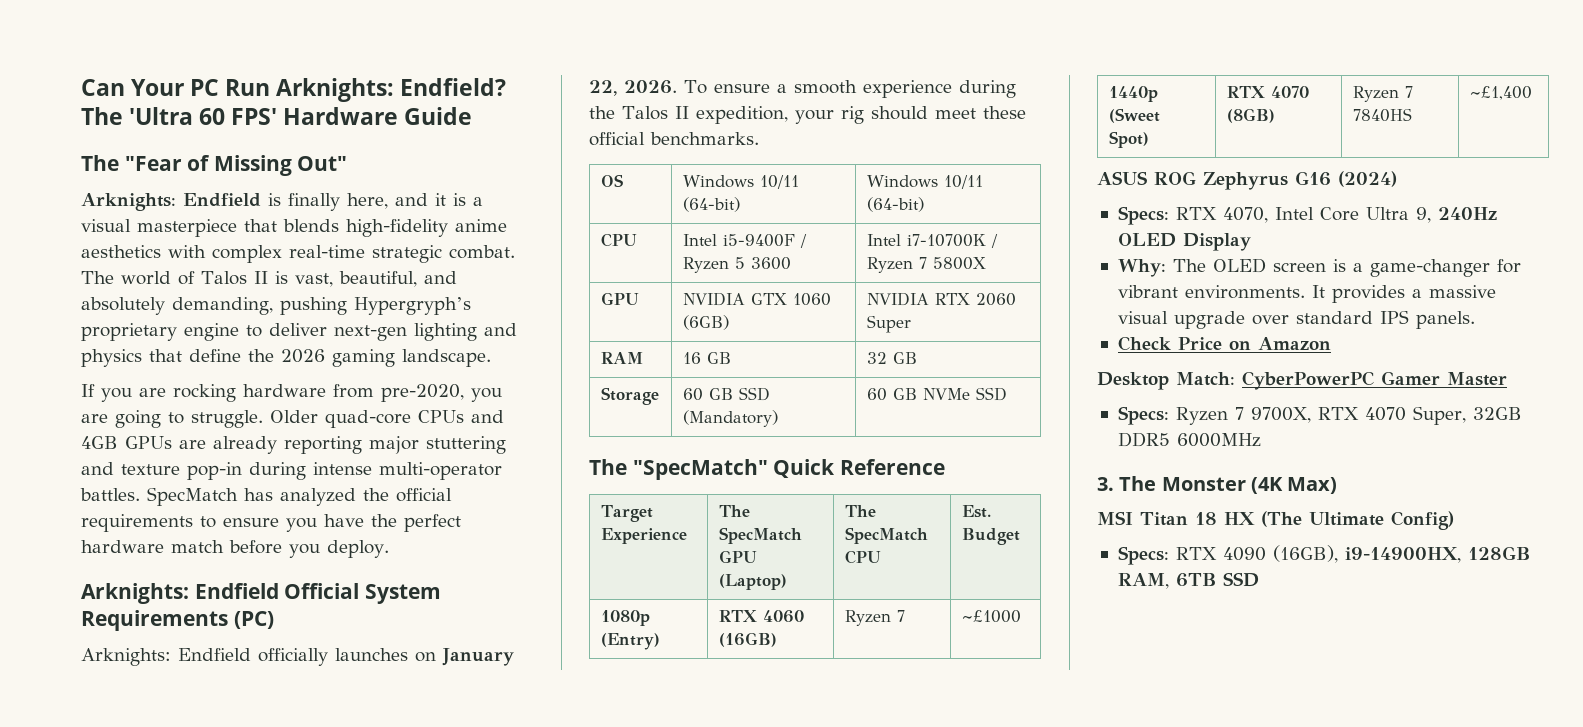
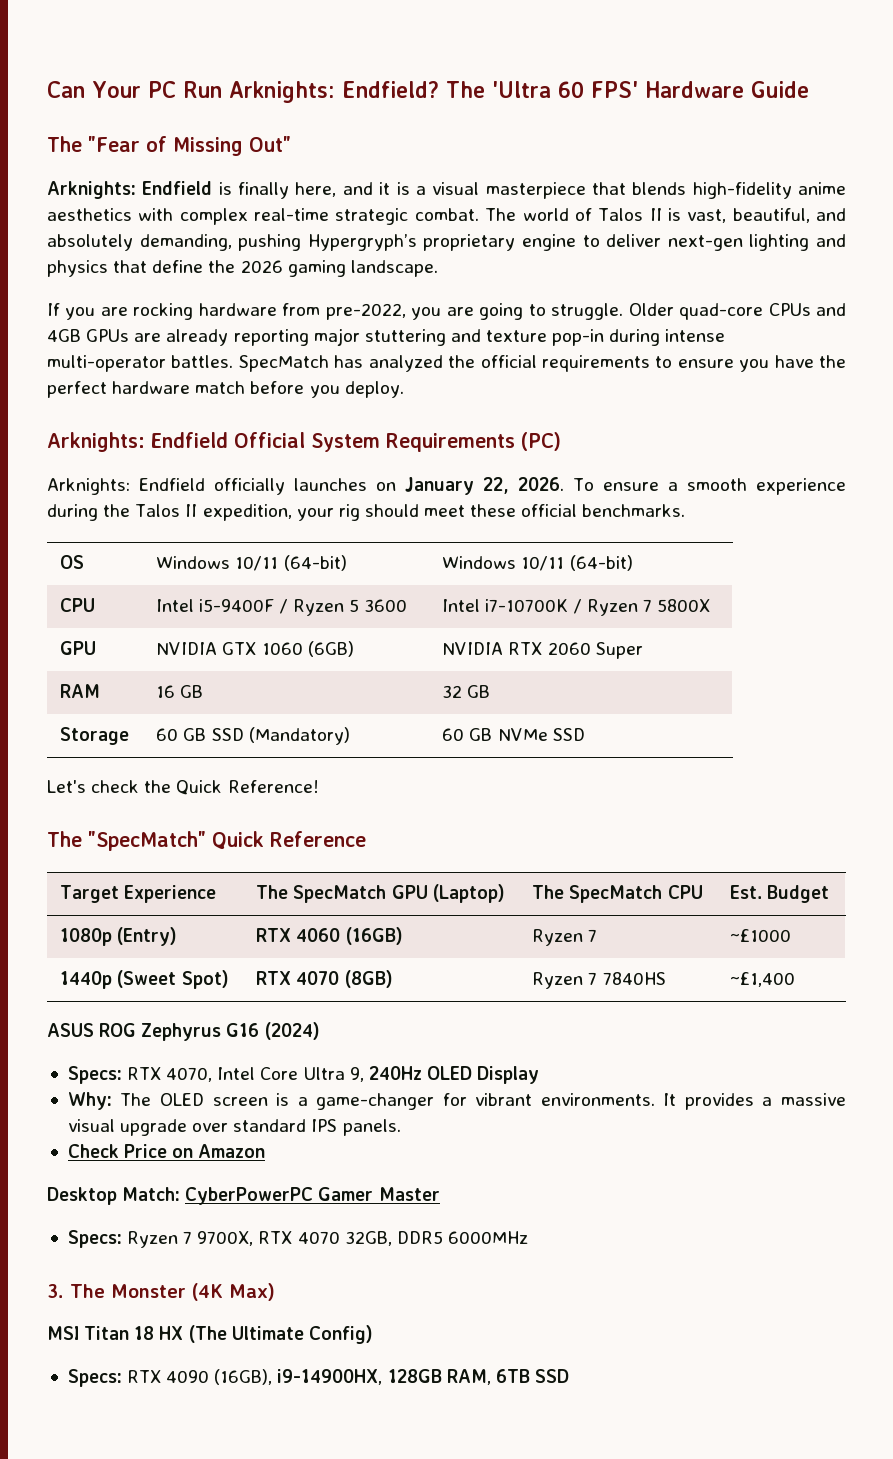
[381,384,464,402] pre-2020, -> [325,303,406,320] pre-2022,
(1007, 394) none -> [47,780,319,795] // Let's check the Quick Reference!
[1412,406,1522,425] Super, 32GB -> [344,1231,392,1246] 32GB,

